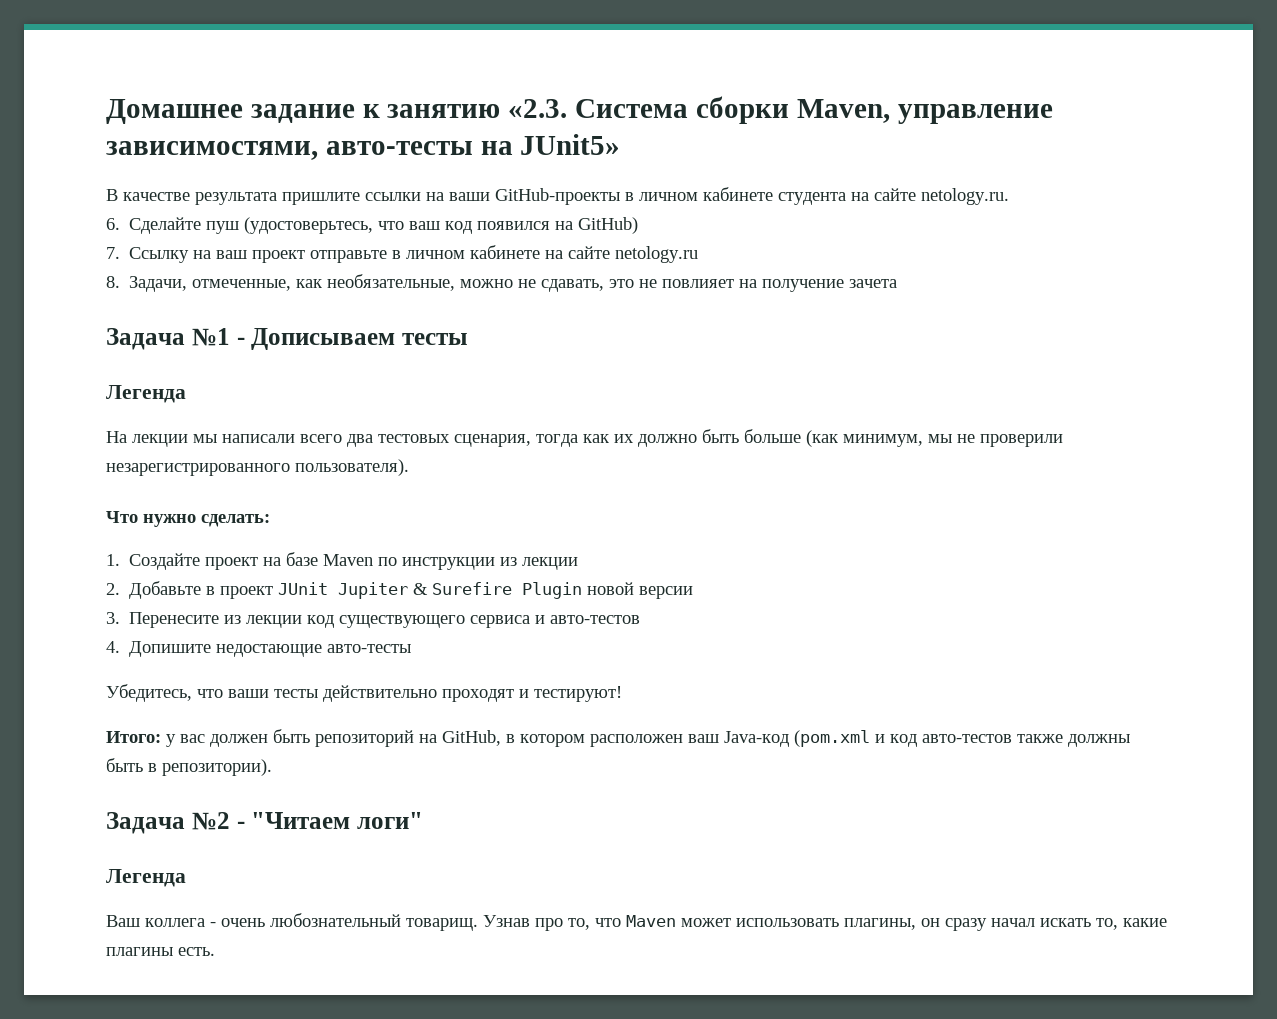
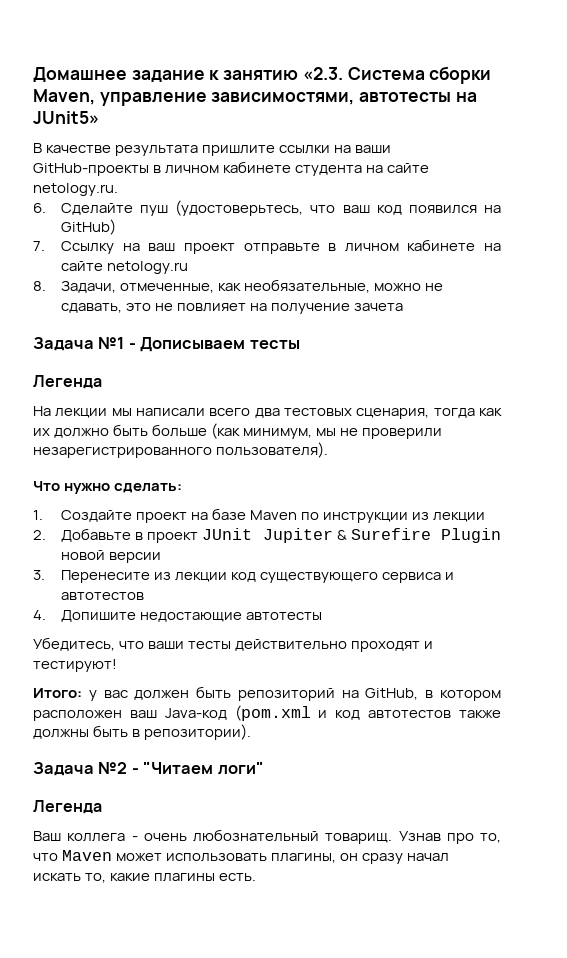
[325,141,473,155] авто-тесты -> [359,92,452,102] автотесты
[550,615,641,624] авто-тестов -> [61,592,145,600] автотестов
[327,644,412,653] авто-тесты -> [246,612,323,620] автотесты
[922,734,1012,743] авто-тестов -> [368,710,452,718] автотестов

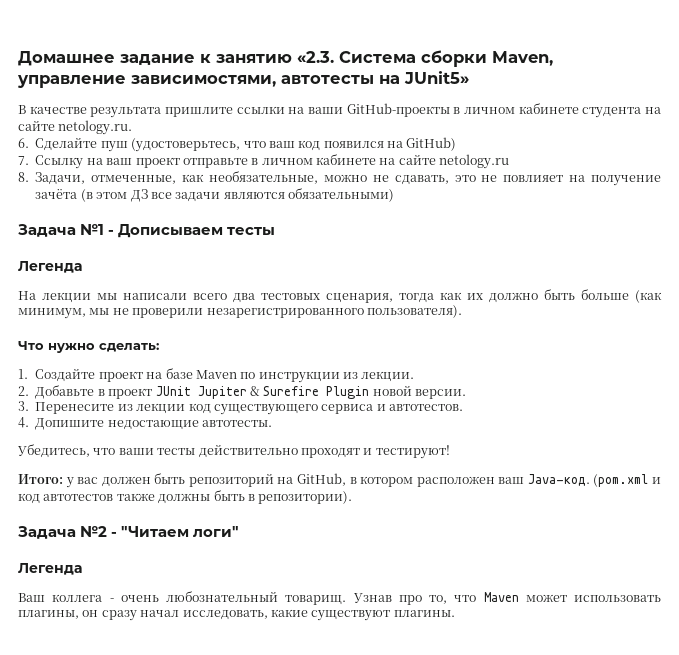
[354,303,404,311] зачета -> [35,188,395,202] зачёта (в этом ДЗ все задачи являются обязательными)
[433,512,486,522] лекции -> [361,371,415,382] лекции.
[109,552,162,563] версии -> [415,389,467,399] версии.
[61,592,145,600] автотестов -> [389,404,464,411] автотестов.
[246,612,323,620] автотесты -> [202,420,273,427] автотесты.
[164,708,227,720] Java-код -> [527,474,590,486] Java-код.
[33,873,257,883] искать то, какие плагины есть. -> [182,609,455,621] исследовать, какие существуют плагины.

